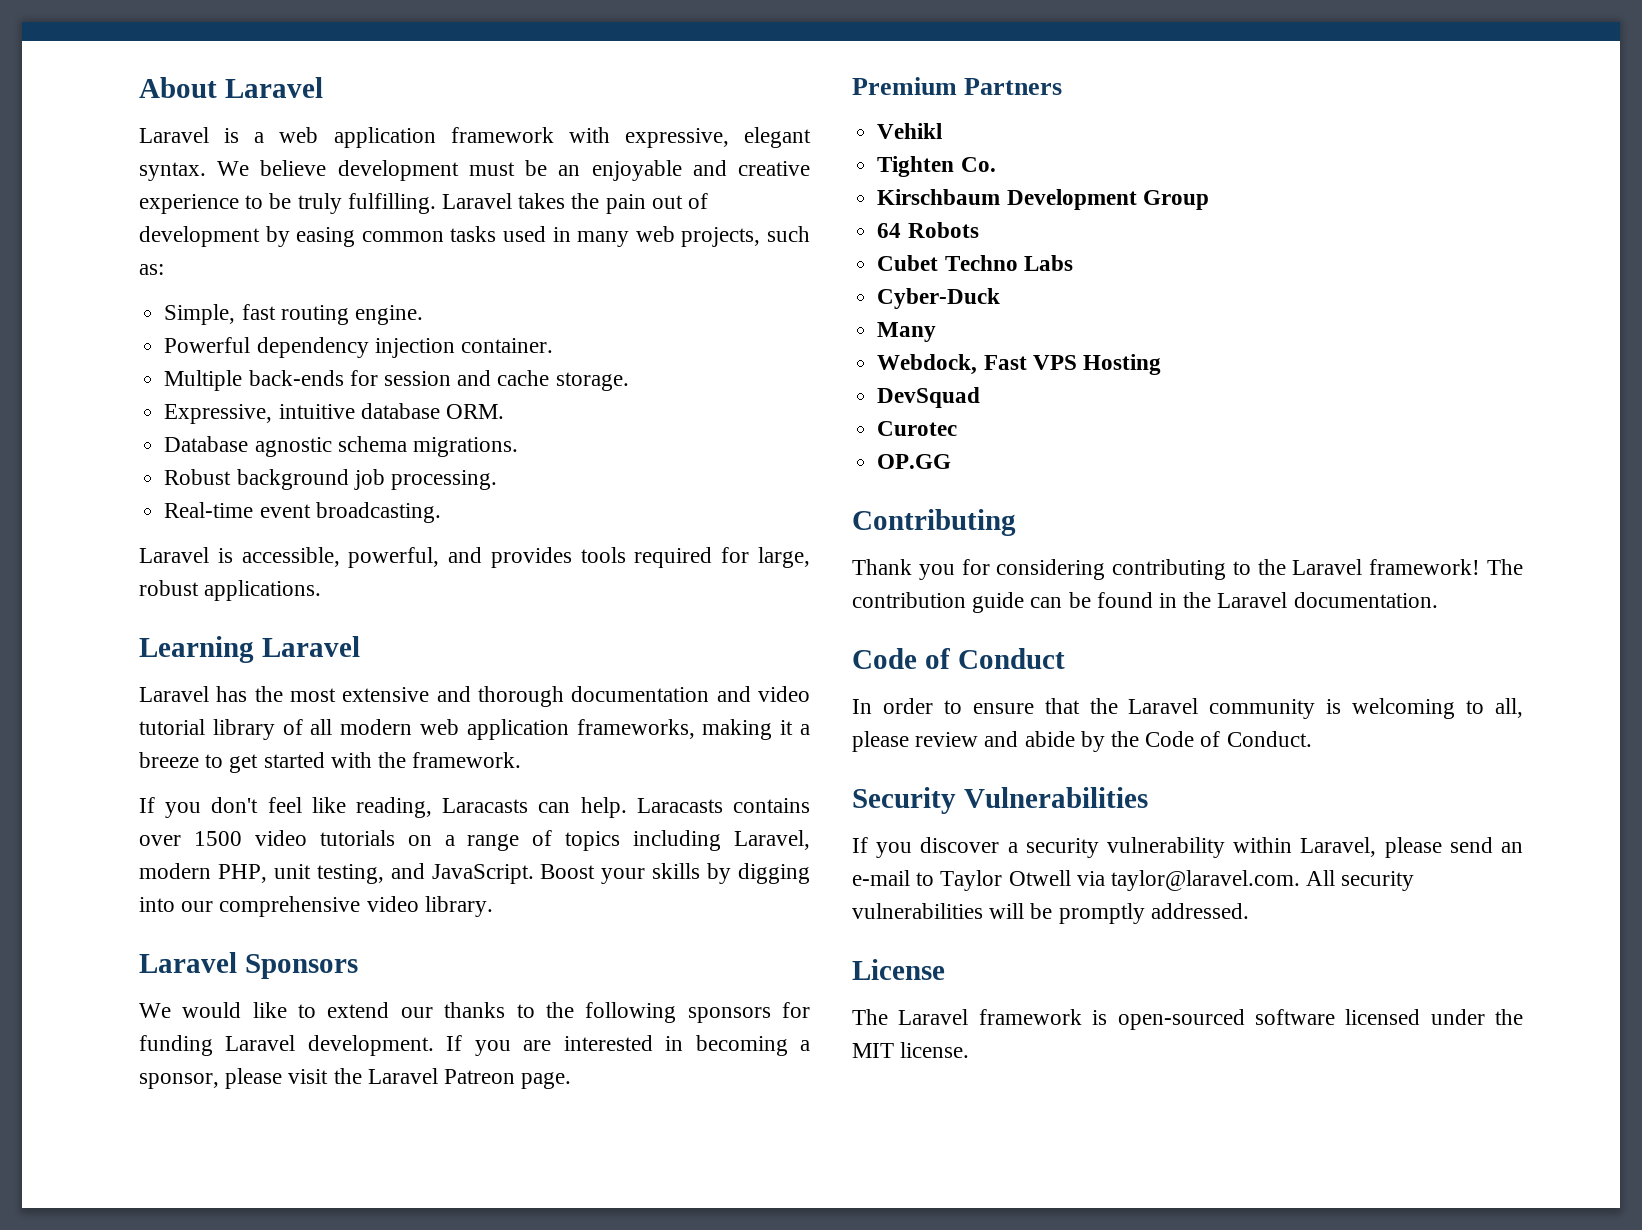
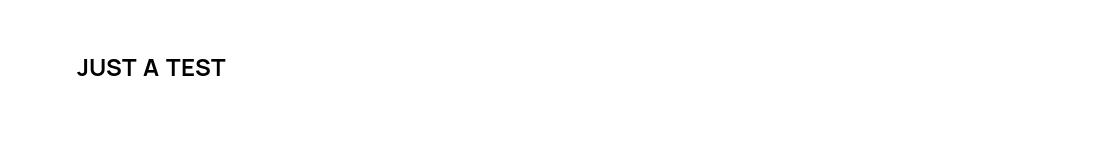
[139,77,323,98] [139,127,811,148] [139,160,810,181] [139,193,709,214] [139,226,811,247] [139,264,164,275] [164,304,423,325] [164,337,553,358] [164,370,629,391] [164,403,504,424] [164,436,518,457] [164,469,497,490] [164,502,441,523] [139,547,811,568] [139,580,322,601] [139,636,360,663] [139,686,810,707] [139,719,810,740] [139,752,522,773] [139,797,810,818] [139,830,810,851] [139,863,810,884] [139,896,493,917] [139,952,358,979] [139,1002,810,1023] [139,1035,811,1056] [139,1068,572,1089] [852,77,1063,95] [877,123,943,139] [877,156,996,177] [877,189,1209,210] [877,222,979,238] [877,255,1073,271] [877,288,1001,309] [877,322,937,342] [877,354,1161,375] [877,387,981,408] [877,421,958,436] [877,454,952,469] [852,509,1016,536] [852,559,1523,580] [852,592,1438,613] [852,648,1065,669] [852,698,1523,719] [852,731,1312,752] [852,787,1148,814] [852,837,1523,858] [852,870,1415,891] [852,903,1249,924] [852,959,945,980] [852,1009,1523,1030] [852,1042,970,1058] About Laravel // Laravel is a web application framework with expressive, elegant syntax. We believe development must be an enjoyable and creative experience to be truly fulfilling. Laravel takes the pain out of development by easing common tasks used in many web projects, such as: // Simple, fast routing engine. // Powerful dependency injection container. // Multiple back-ends for session and cache storage. // Expressive, intuitive database ORM. // Database agnostic schema migrations. // Robust background job processing. // Real-time event broadcasting. // Laravel is accessible, powerful, and provides tools required for large, robust applications. // Learning Laravel // Laravel has the most extensive and thorough documentation and video tutorial library of all modern web application frameworks, making it a breeze to get started with the framework. // If you don't feel like reading, Laracasts can help. Laracasts contains over 1500 video tutorials on a range of topics including Laravel, modern PHP, unit testing, and JavaScript. Boost your skills by digging into our comprehensive video library. // Laravel Sponsors // We would like to extend our thanks to the following sponsors for funding Laravel development. If you are interested in becoming a sponsor, please visit the Laravel Patreon page. // Premium Partners // Vehikl // Tighten Co. // Kirschbaum Development Group // 64 Robots // Cubet Techno Labs // Cyber-Duck // Many // Webdock, Fast VPS Hosting // DevSquad // Curotec // OP.GG // Contributing // Thank you for considering contributing to the Laravel framework! The contribution guide can be found in the Laravel documentation. // Code of Conduct // In order to ensure that the Laravel community is welcoming to all, please review and abide by the Code of Conduct. // Security Vulnerabilities // If you discover a security vulnerability within Laravel, please send an e-mail to Taylor Otwell via taylor@laravel.com. All security vulnerabilities will be promptly addressed. // License // The Laravel framework is open-sourced software licensed under the MIT license. -> [77,59,226,76] JUST A TEST

